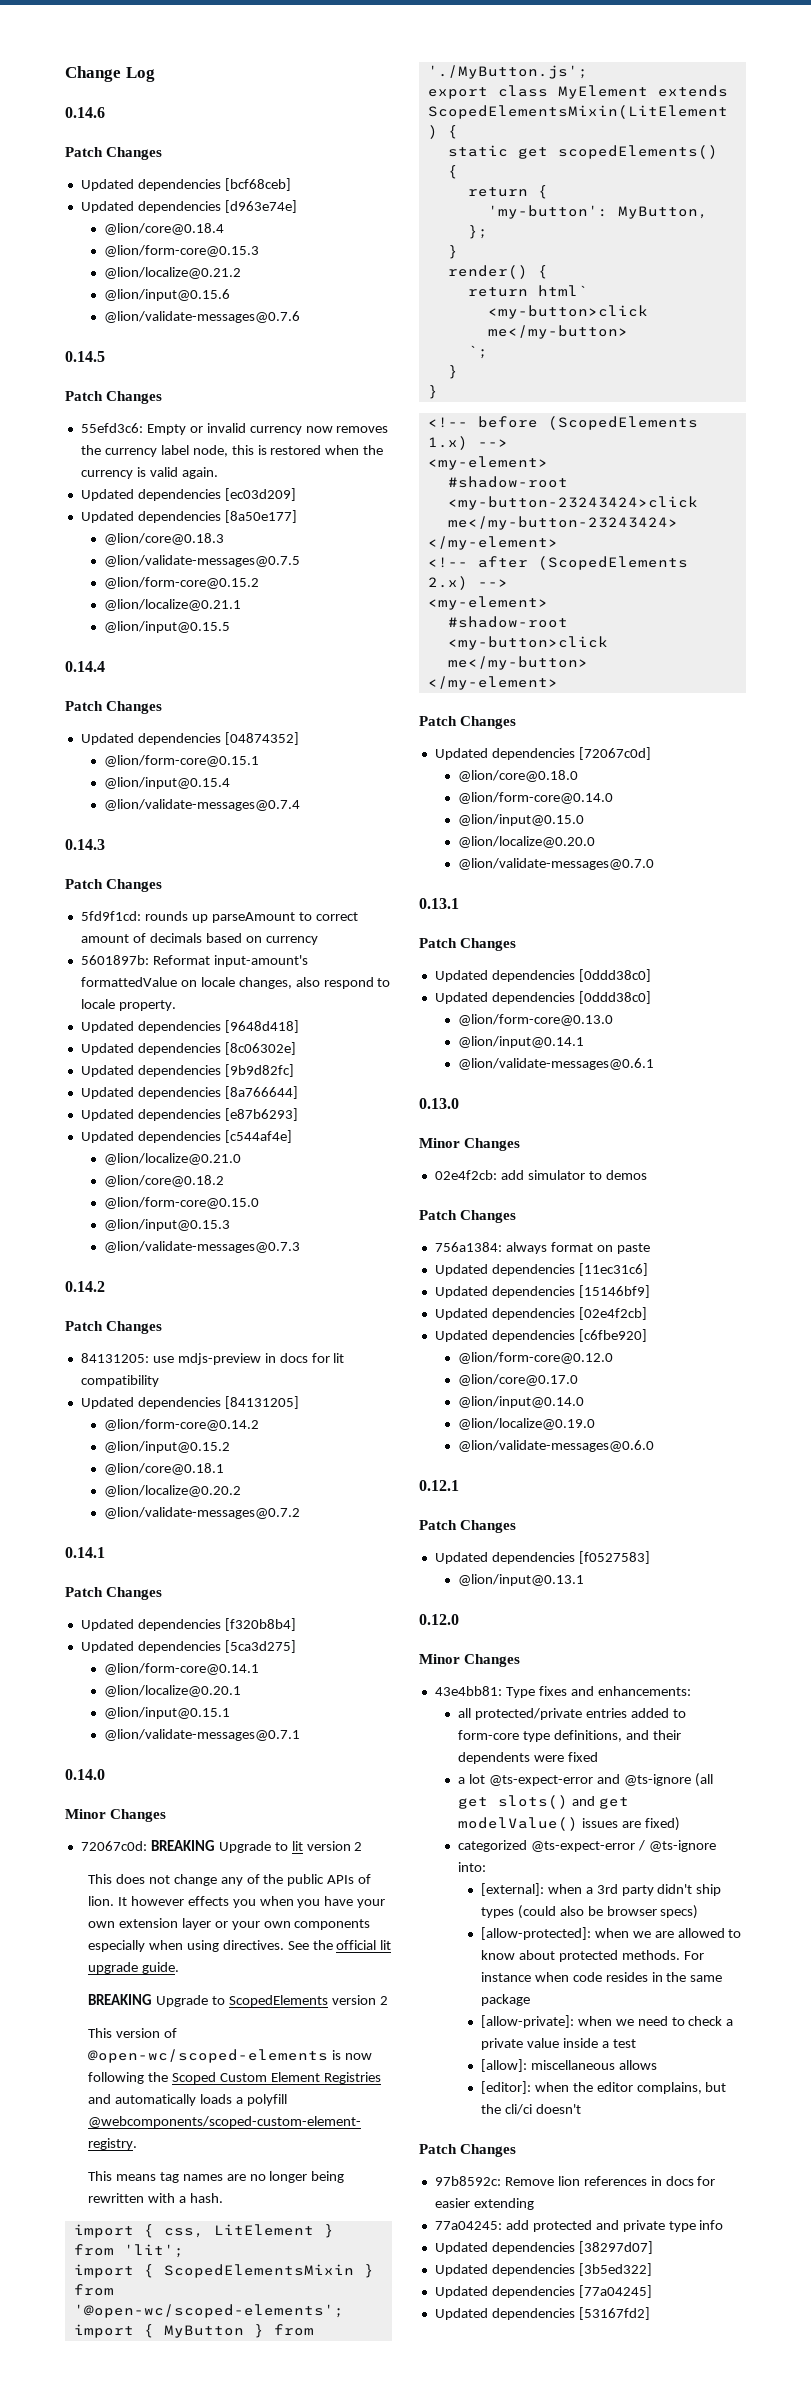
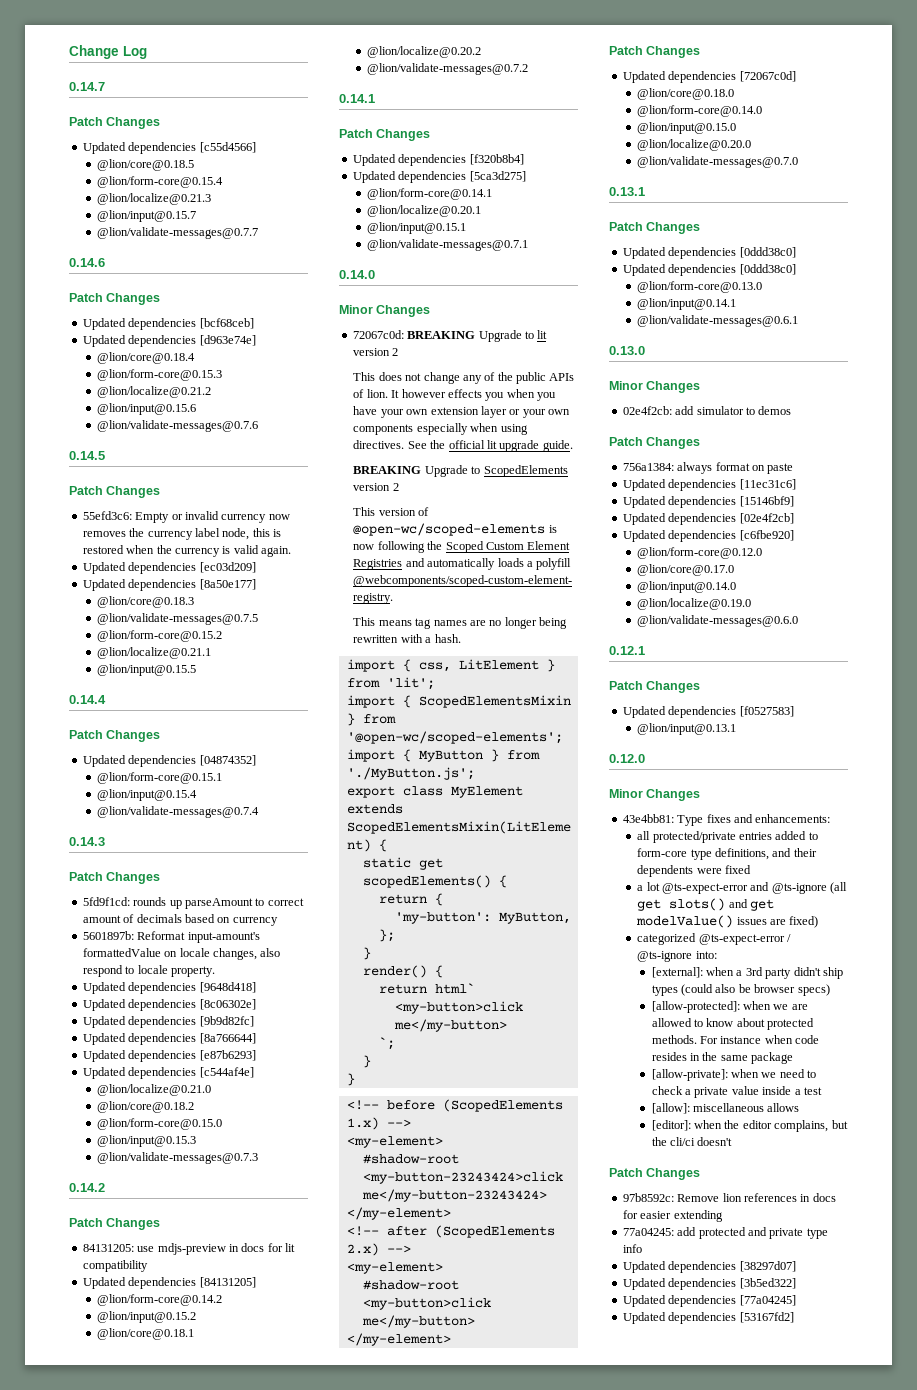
(155, 74) none -> [69,82,105,91] [69,117,161,129] [82,142,256,154] [97,159,195,171] [97,176,224,188] [97,193,212,205] [97,210,197,222] [97,227,259,239] // 0.14.7 // Patch Changes // Updated dependencies [c55d4566] // @lion/core@0.18.5 // @lion/form-core@0.15.4 // @lion/localize@0.21.3 // @lion/input@0.15.7 // @lion/validate-messages@0.7.7

